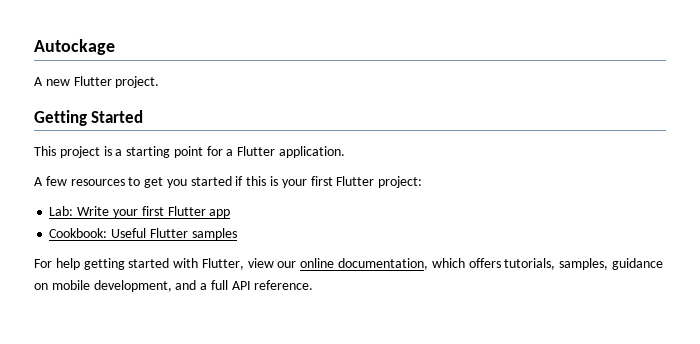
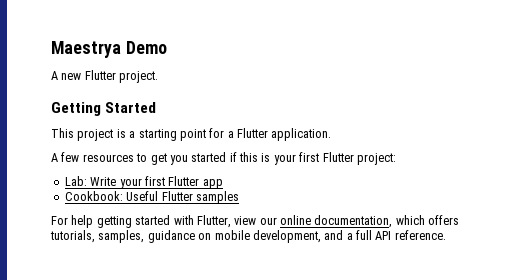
[34,39,115,55] Autockage -> [51,41,167,58] Maestrya Demo

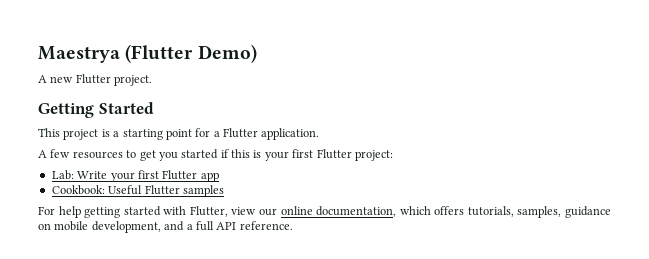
[125,41,167,54] Demo -> [125,44,257,63] (Flutter Demo)

